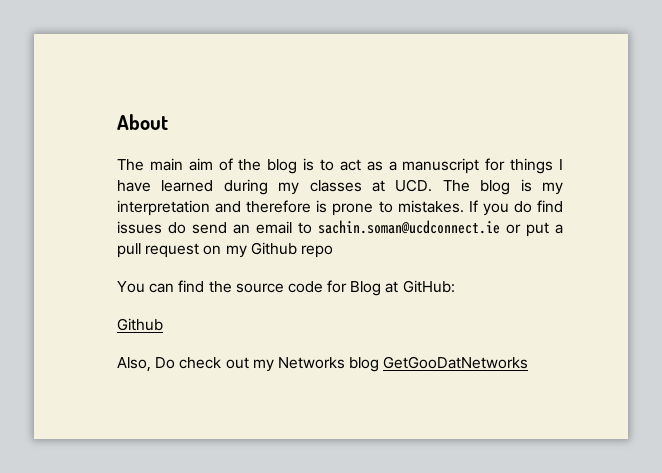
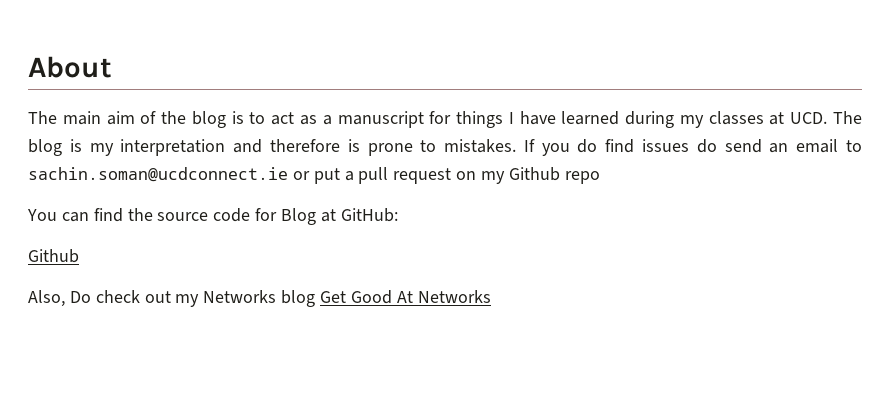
[383,356,529,369] GetGooDatNetworks -> [320,290,491,304] Get Good At Networks

